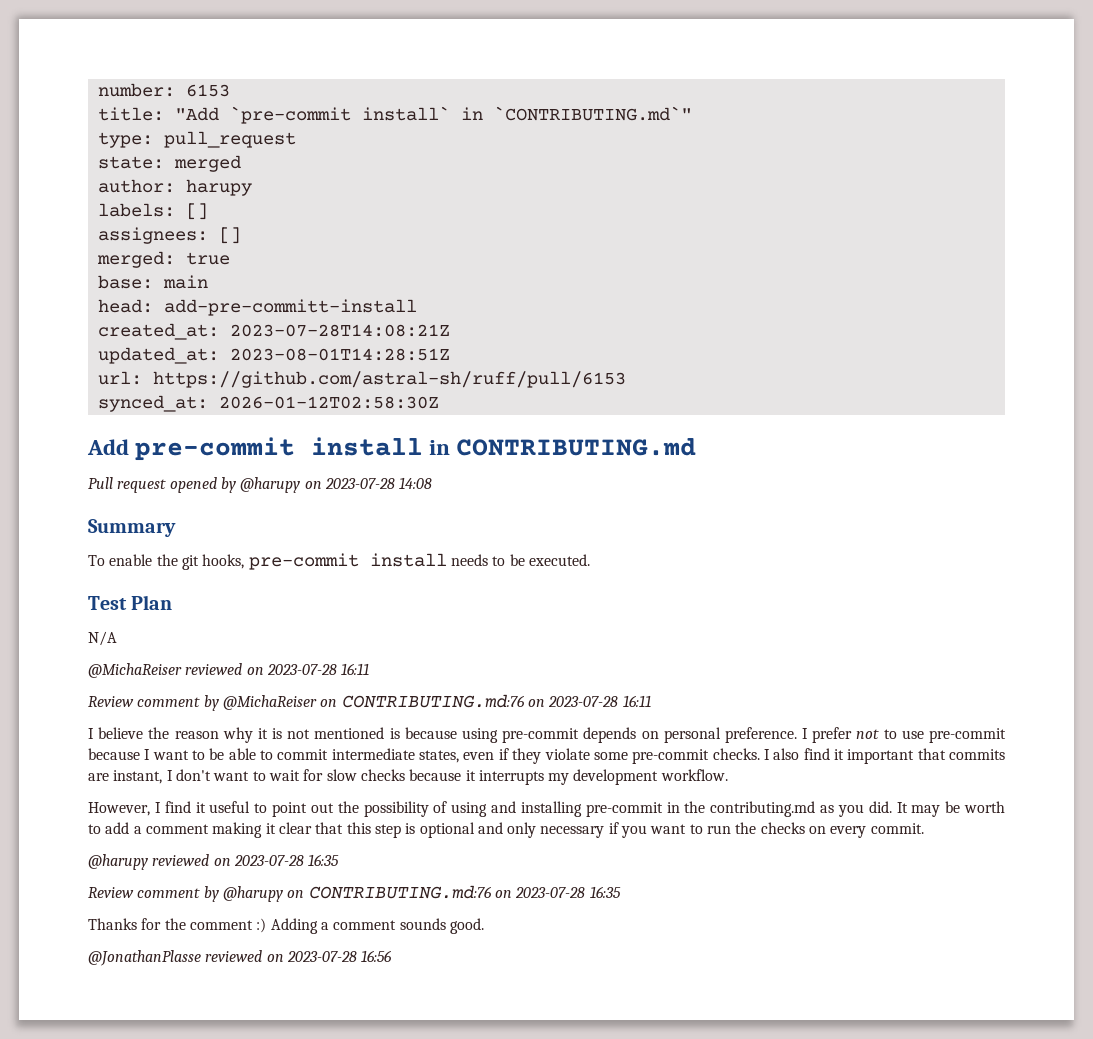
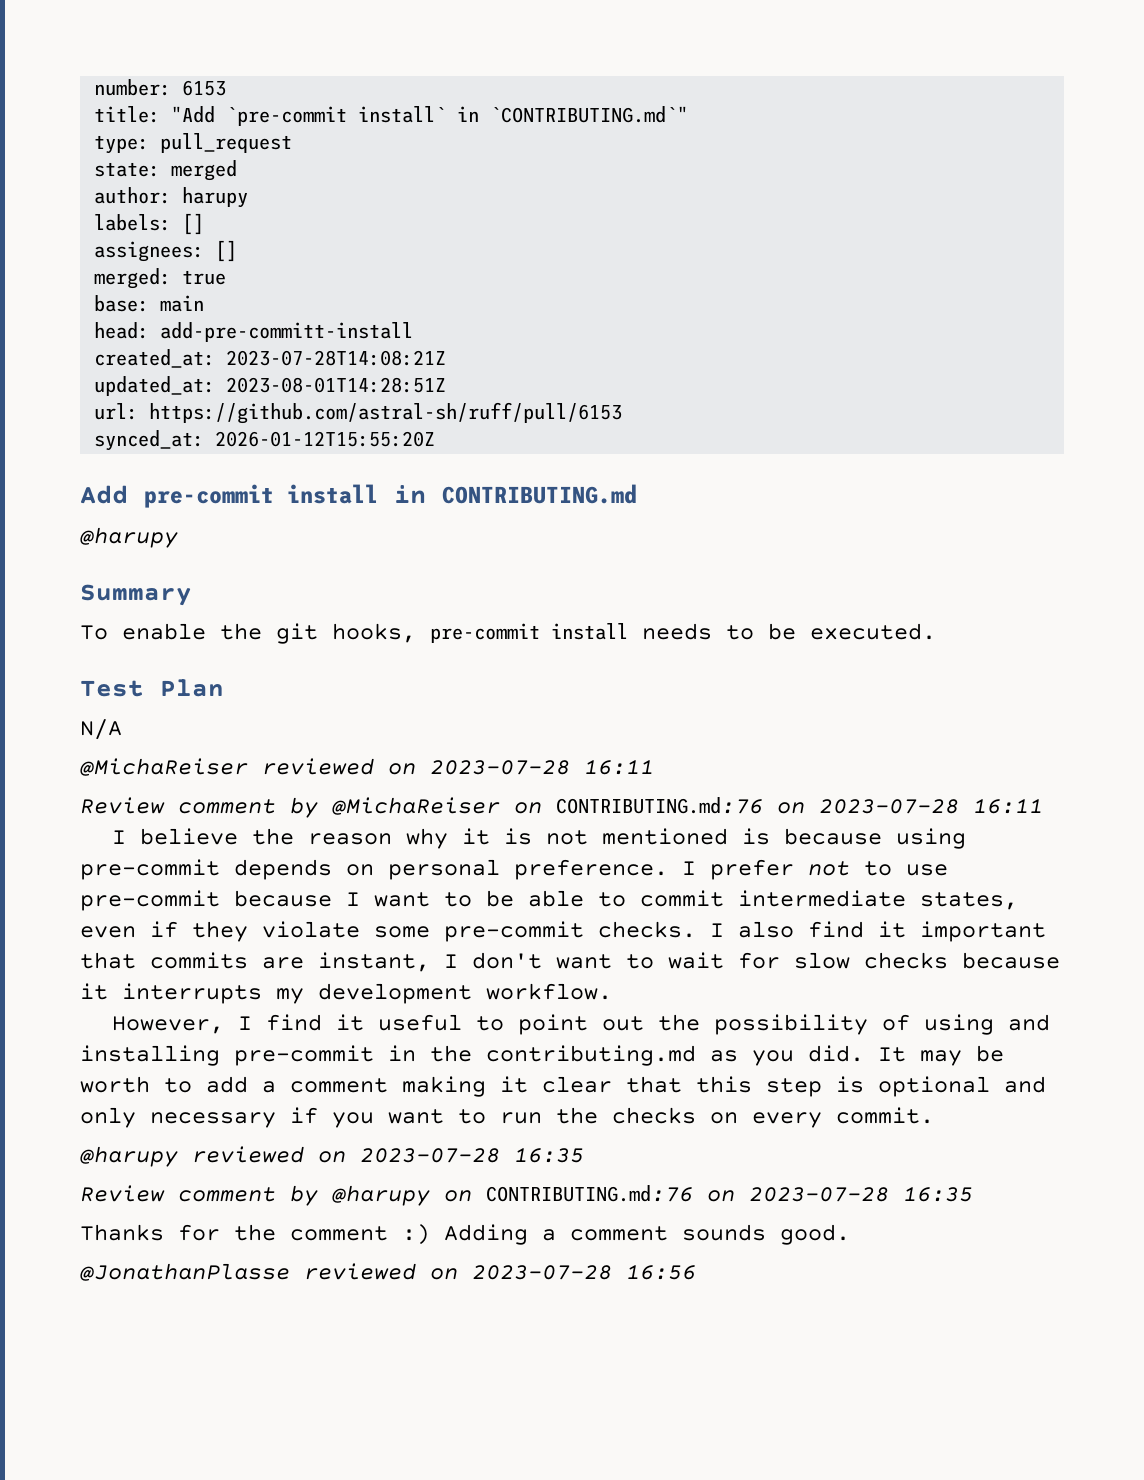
[218,396,439,409] 2026-01-12T02:58:30Z -> [215,431,436,447] 2026-01-12T15:55:20Z
[88,477,433,493] Pull request opened by @harupy on 2023-07-28 14:08 -> [80,527,178,548] @harupy

